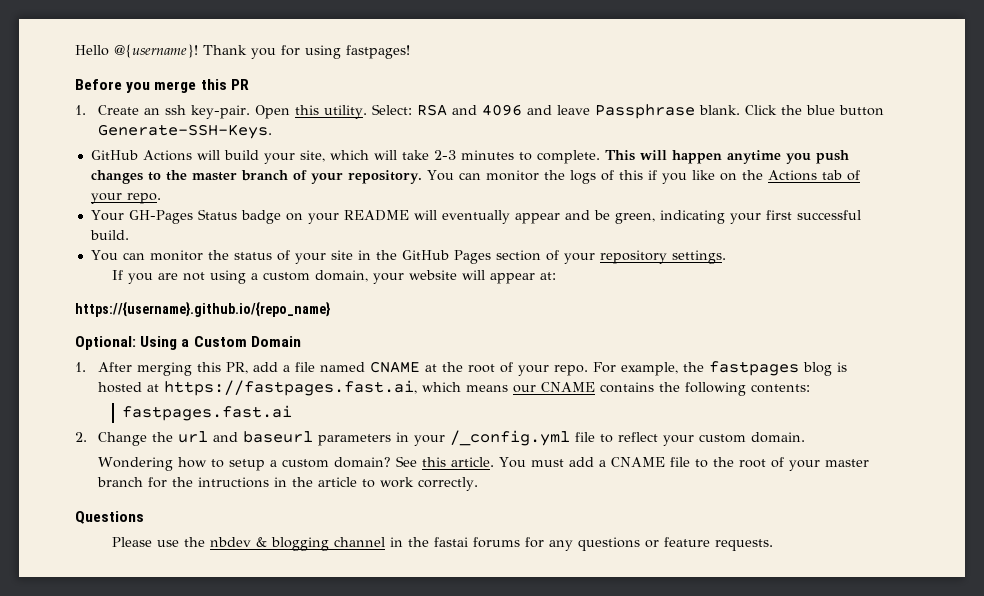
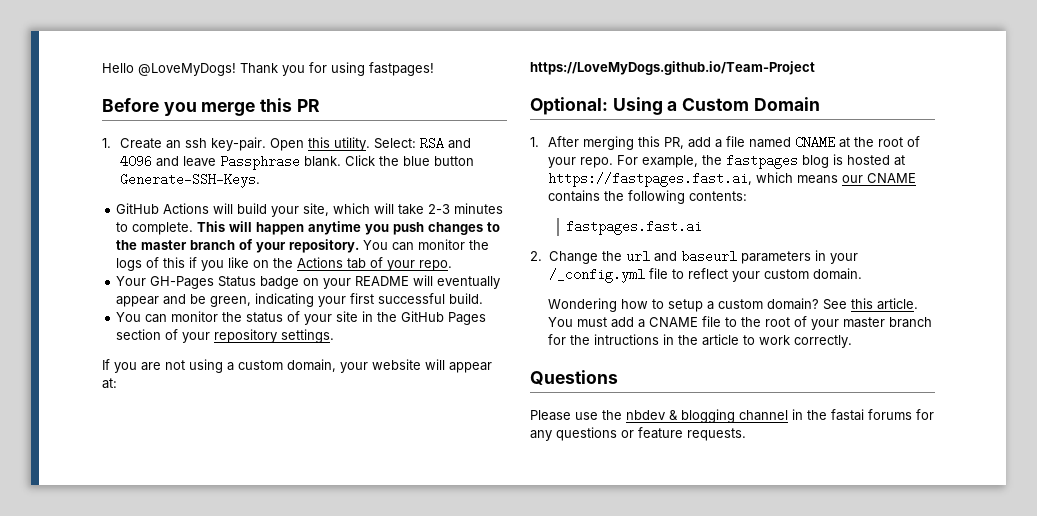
[114,44,198,58] @{username}! -> [138,63,236,76] @LoveMyDogs!
[75,301,330,317] https://{username}.github.io/{repo_name} -> [530,61,815,75] https://LoveMyDogs.github.io/Team-Project

